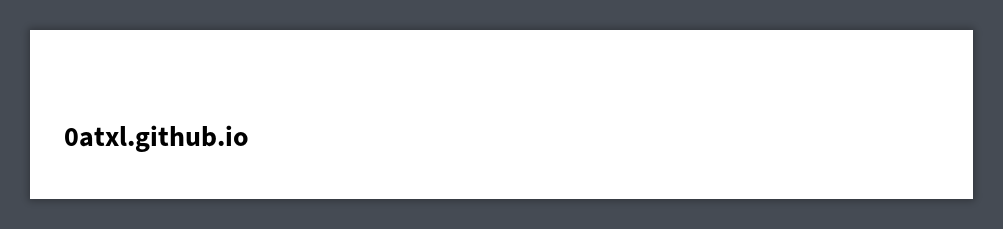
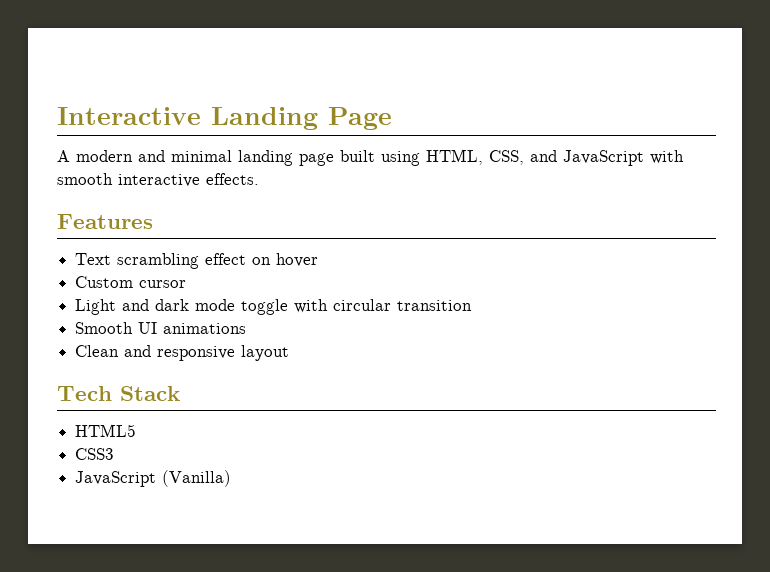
[64,125,249,152] 0atxl.github.io -> [57,107,392,130] [57,149,684,166] [57,173,259,187] [57,214,153,229] [75,253,319,269] [75,276,187,288] [75,299,473,315] [75,322,247,334] [75,345,290,361] [57,386,180,401] [75,424,137,437] [75,448,115,460] [75,470,232,487] Interactive Landing Page // A modern and minimal landing page built using HTML, CSS, and JavaScript with smooth interactive effects. // Features // Text scrambling effect on hover // Custom cursor // Light and dark mode toggle with circular transition // Smooth UI animations // Clean and responsive layout // Tech Stack // HTML5 // CSS3 // JavaScript (Vanilla)

